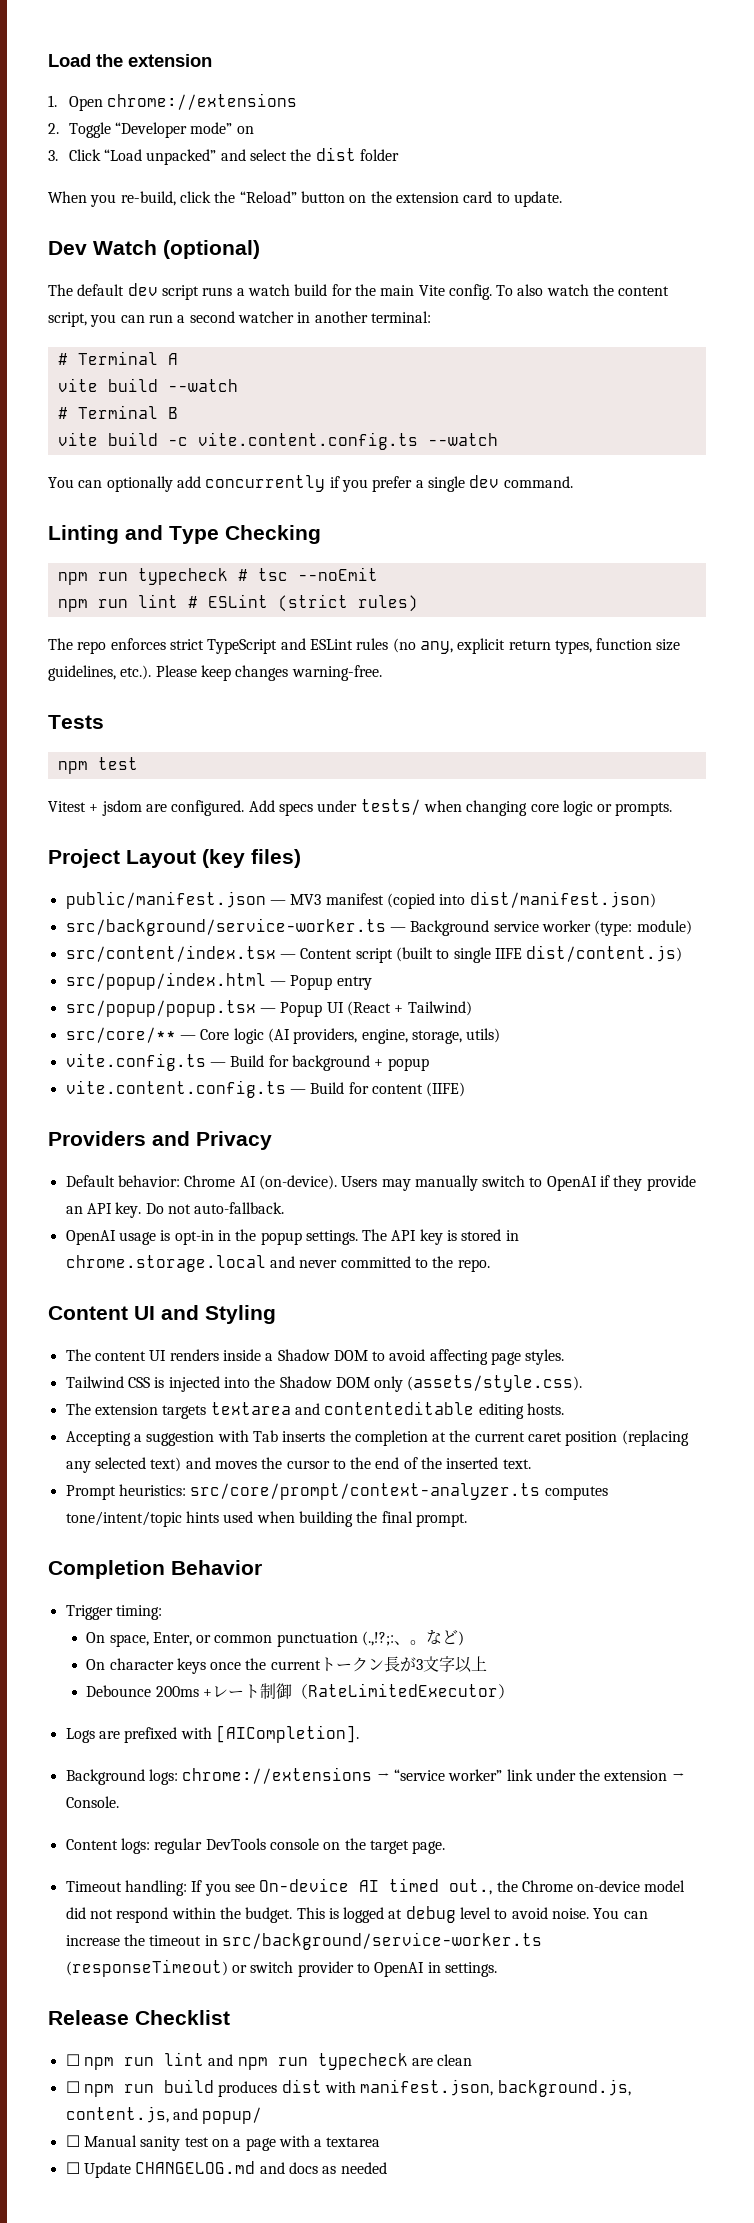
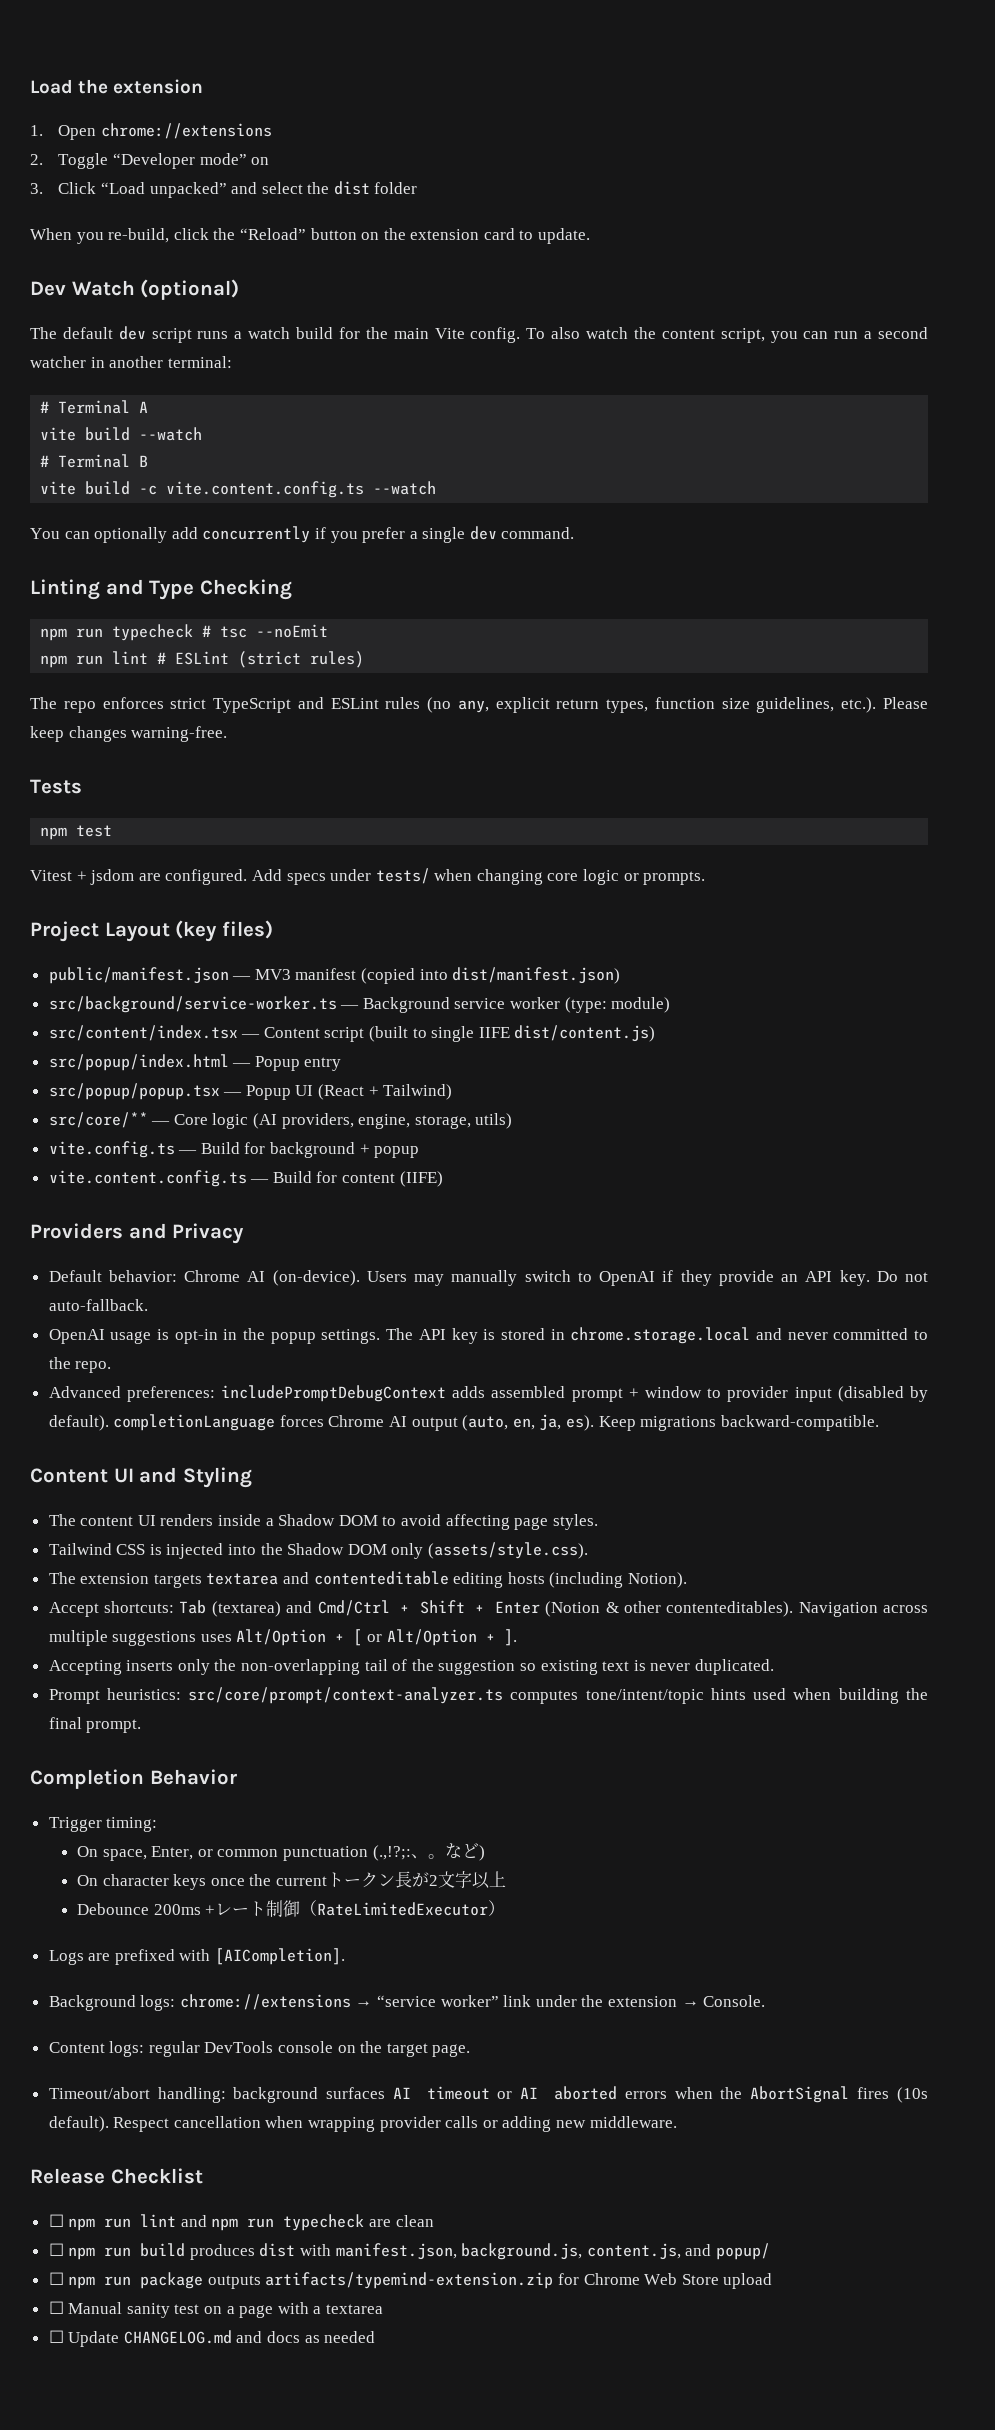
(490, 1265) none -> [48,1385,928,1402] [48,1414,879,1431] // Advanced preferences: includePromptDebugContext adds assembled prompt + window to provider input (disabled by default). completionLanguage forces Chrome AI output (auto, en, ja, es). Keep migrations backward-compatible.
[526,1403,564,1415] [65,1430,689,1446] [65,1457,531,1473] hosts. // Accepting a suggestion with Tab inserts the completion at the current caret position (replacing any selected text) and moves the cursor to the end of the inserted text. -> [507,1572,688,1588] [48,1600,929,1617] [48,1629,517,1646] [48,1659,774,1675] hosts (including Notion). // Accept shortcuts: Tab (textarea) and Cmd/Ctrl + Shift + Enter (Notion & other contenteditables). Navigation across multiple suggestions uses Alt/Option + [ or Alt/Option + ]. // Accepting inserts only the non-overlapping tail of the suggestion so existing text is never duplicated.
[415,1659,423,1670] 3 -> [428,1875,438,1886] 2
[65,1878,686,1896] [65,1906,648,1923] [65,1932,542,1950] [65,1959,497,1977] Timeout handling: If you see On-device AI timed out., the Chrome on-device model did not respond within the budget. This is logged at debug level to avoid noise. You can increase the timeout in src/background/service-worker.ts (responseTimeout) or switch provider to OpenAI in settings. -> [48,2086,928,2103] [48,2116,677,2132] Timeout/abort handling: background surfaces AI timeout or AI aborted errors when the AbortSignal fires (10s default). Respect cancellation when wrapping provider calls or adding new middleware.
(263, 2115) none -> [48,2272,773,2289] // ☐ npm run package outputs artifacts/typemind-extension.zip for Chrome Web Store upload

